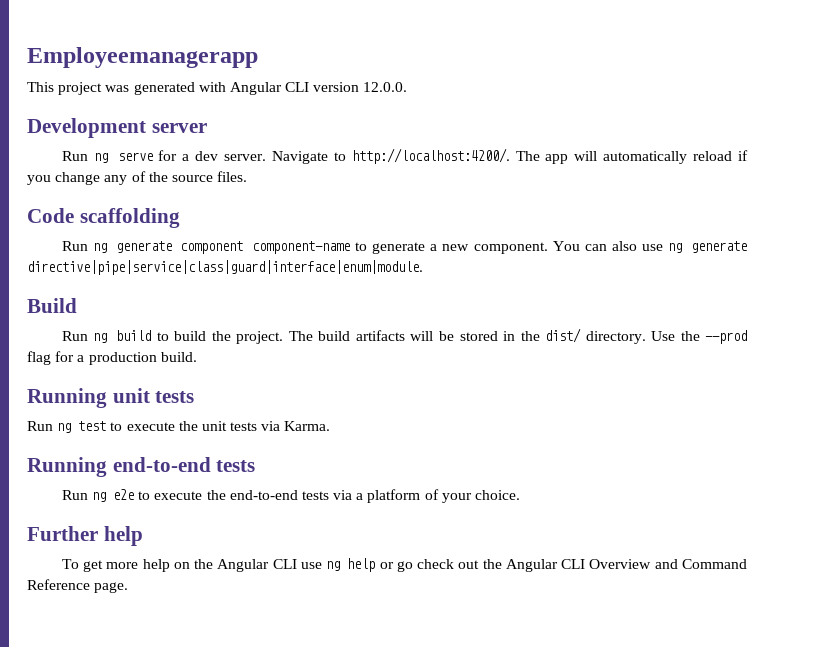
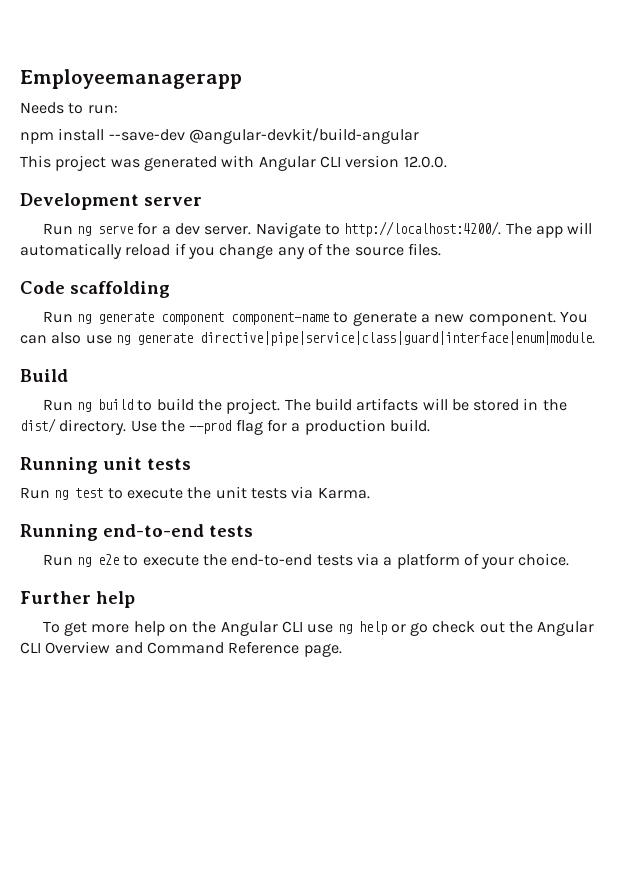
(258, 57) none -> [20,102,118,114] [20,128,419,144] // Needs to run: // npm install --save-dev @angular-devkit/build-angular

